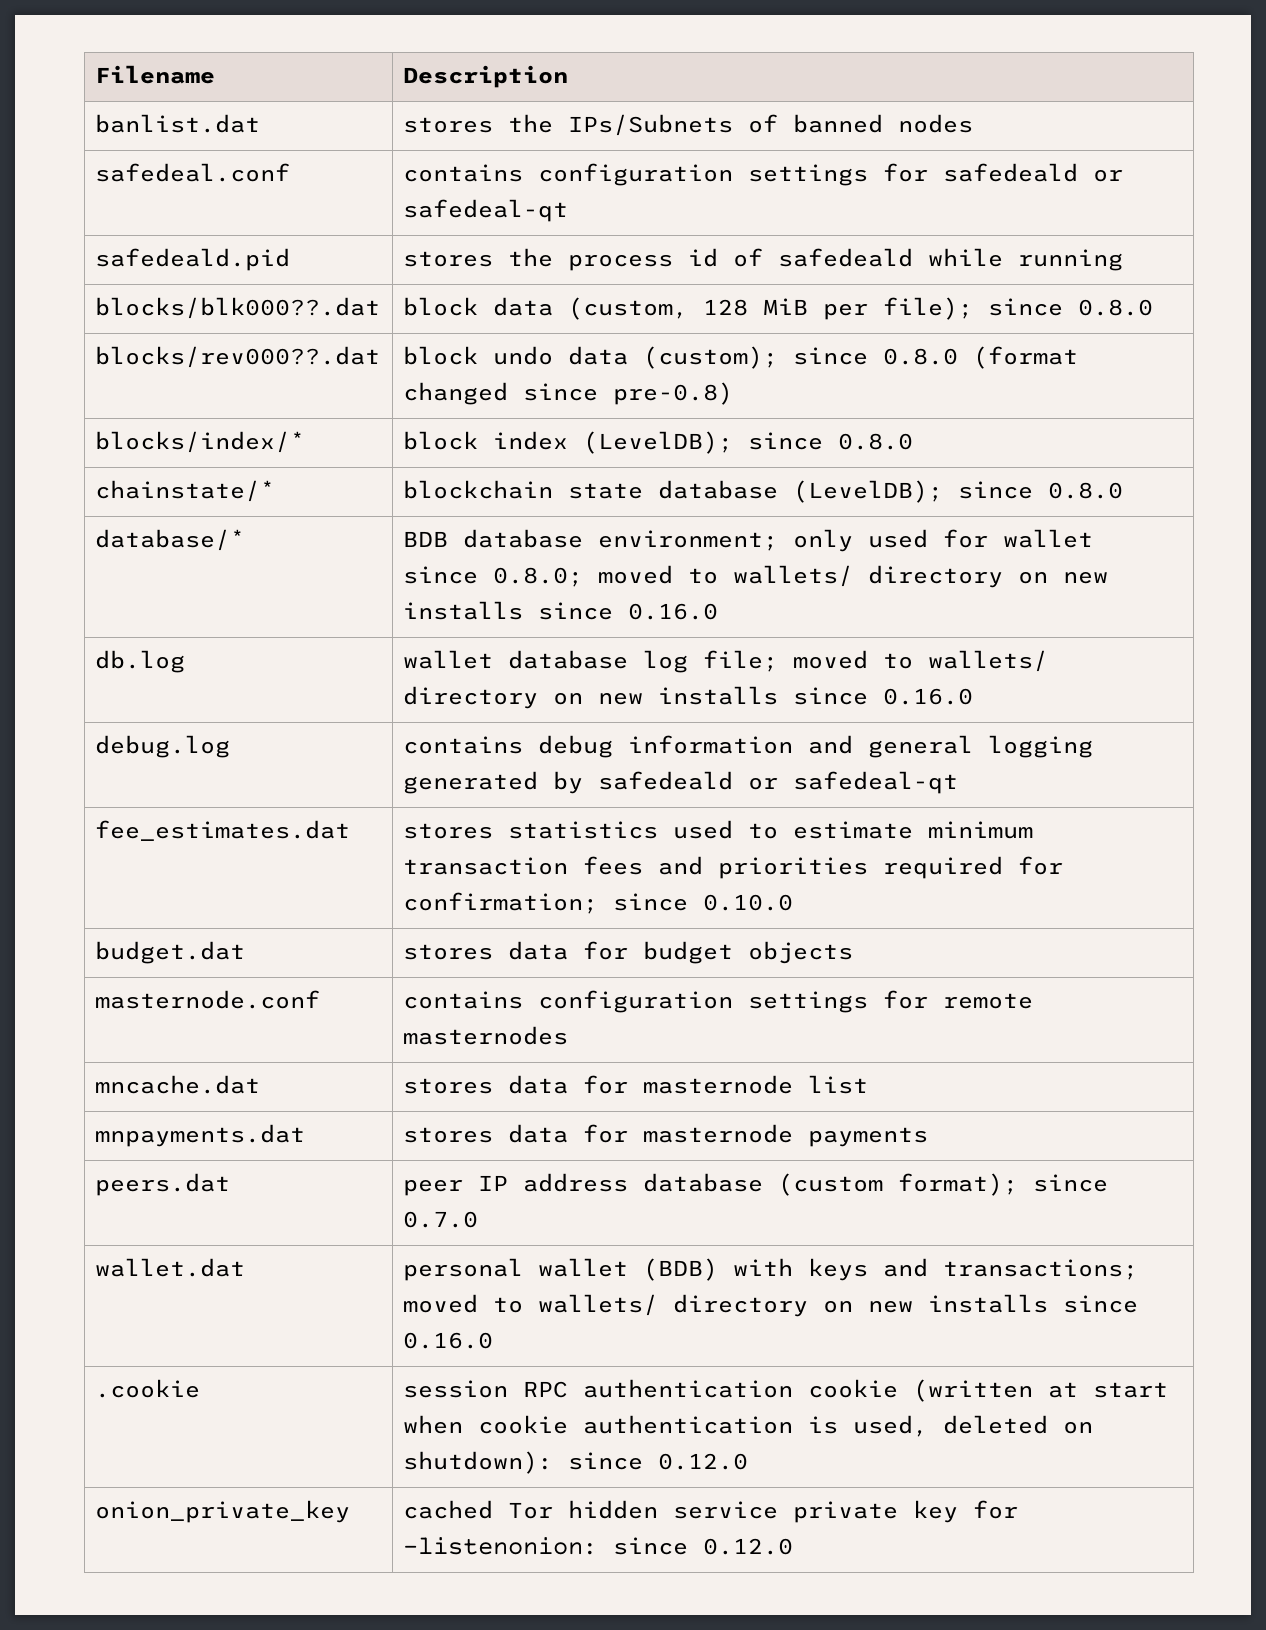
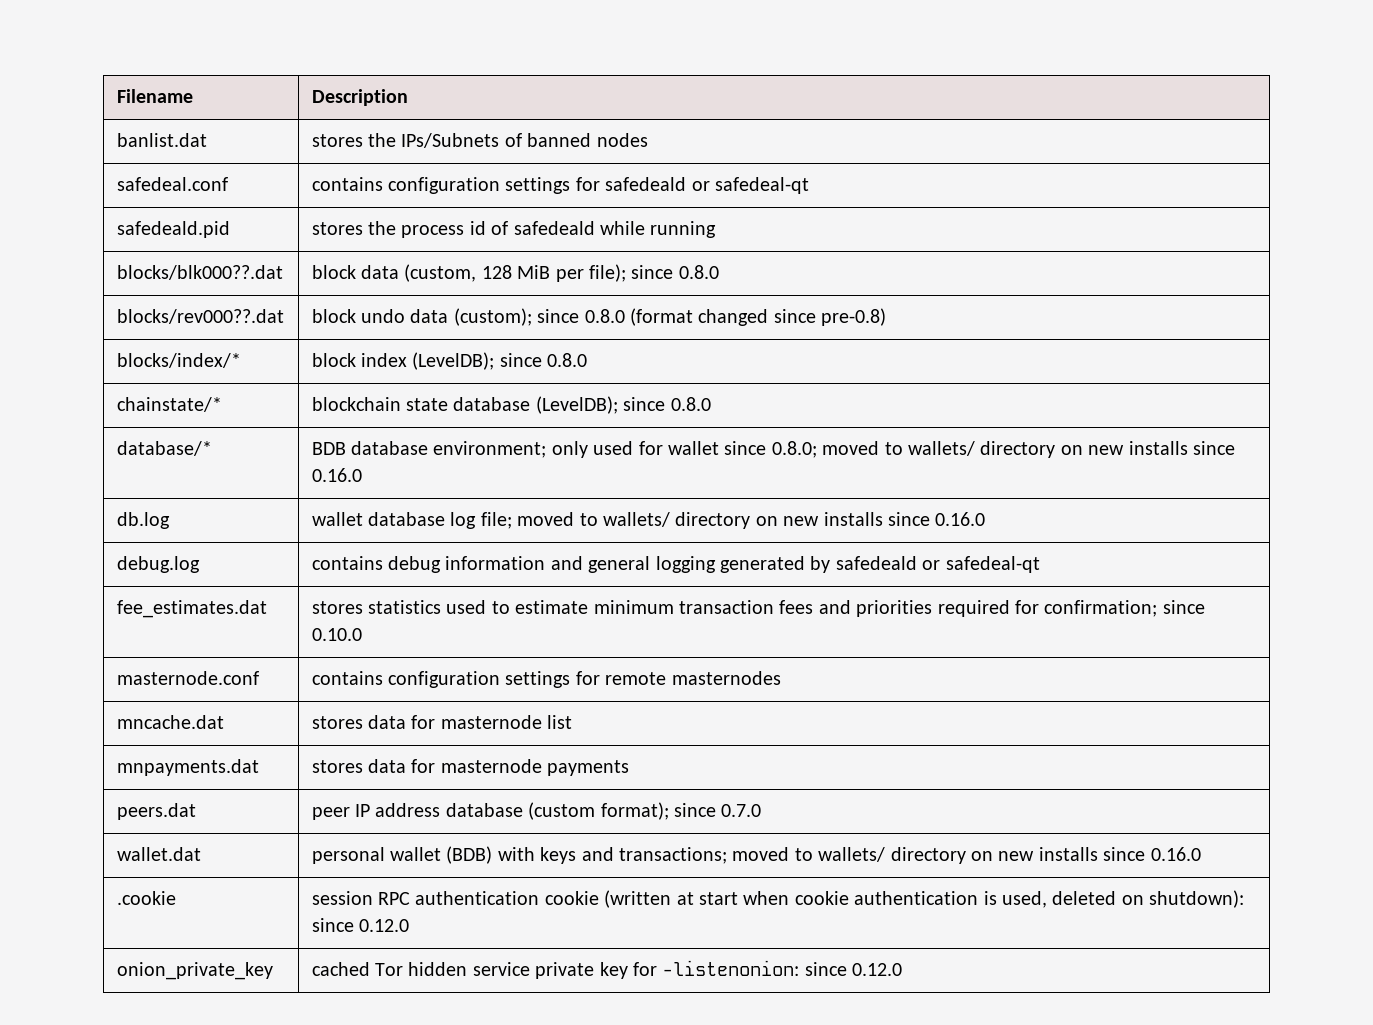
[95,941,246,964] [403,941,854,964] // budget.dat | stores data for budget objects -> (362, 634) none

